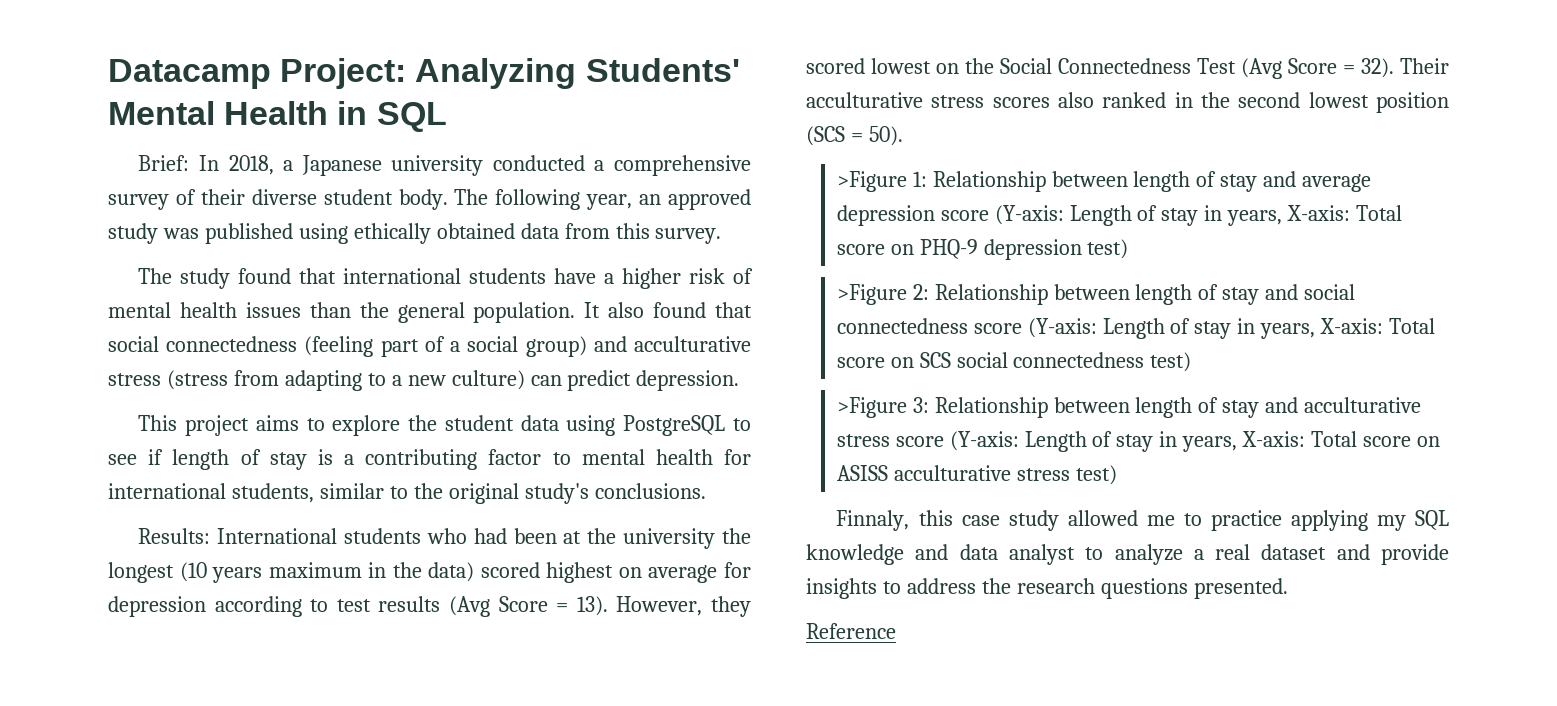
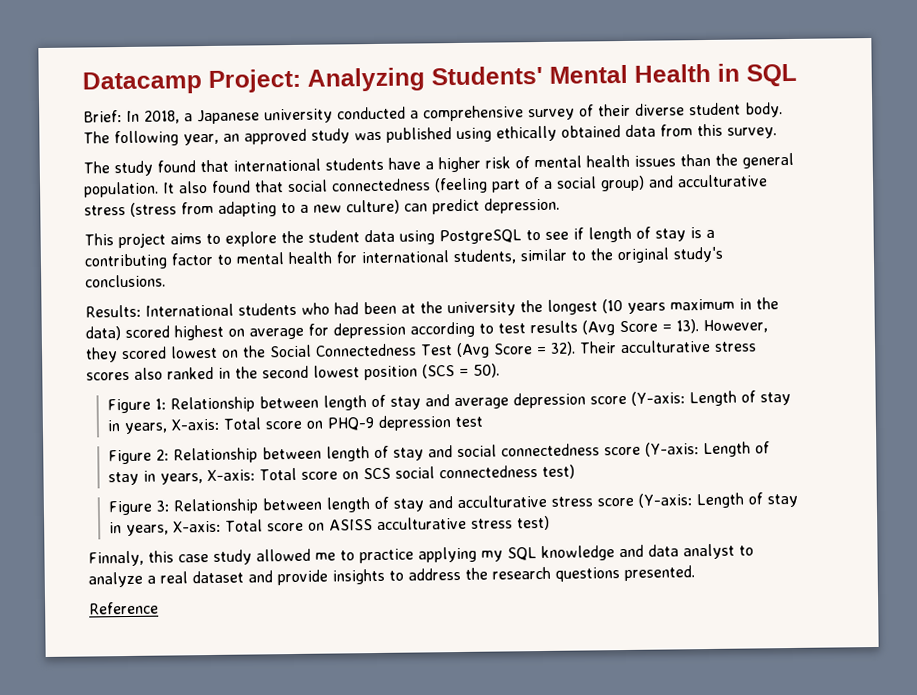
[836,171,907,192] >Figure -> [107,398,152,414] Figure
[1087,239,1129,259] [836,284,907,305] test) // >Figure -> [455,416,484,428] [108,449,153,465] test // Figure
[836,397,907,418] >Figure -> [108,500,153,516] Figure

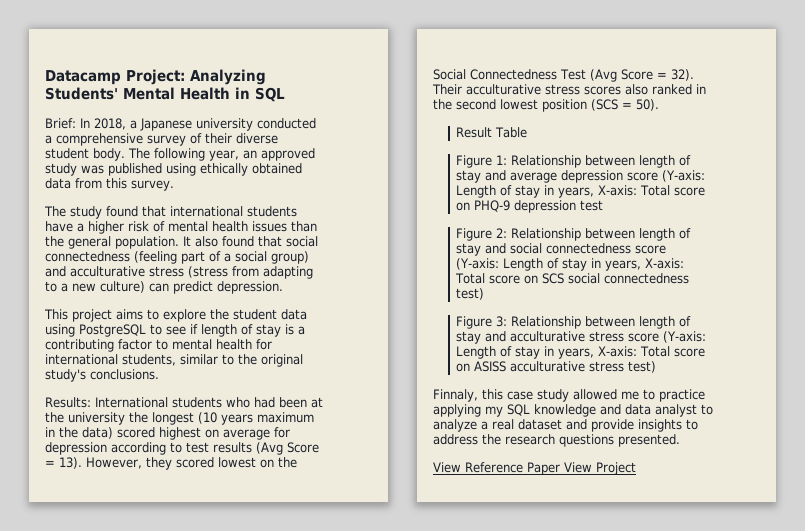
(500, 370) none -> [456,127,528,138] // Result Table
[89,601,159,615] Reference -> [433,462,636,475] View Reference Paper View Project

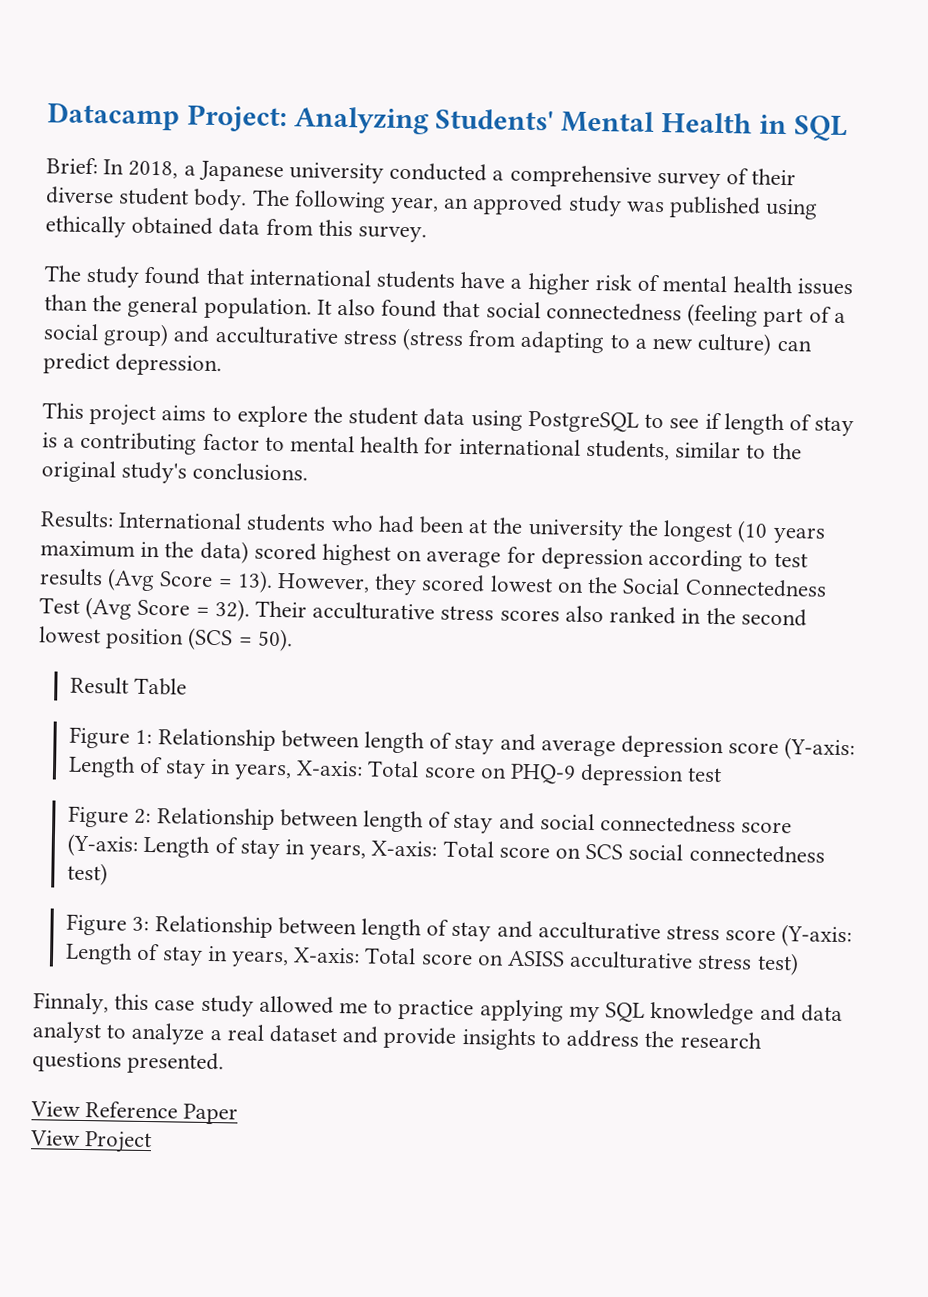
(560, 468) none -> (239, 1114) //

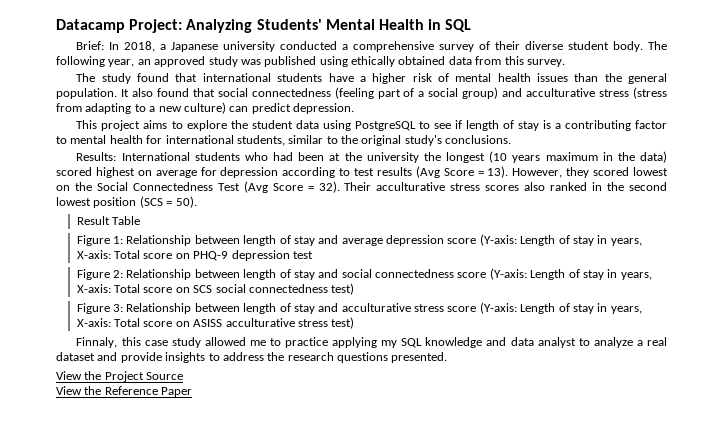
(81, 1109) none -> [84,371,184,382] [56,386,102,395] the Project Source // View the
[30,1130,153,1154] // View Project -> (193, 392) none

